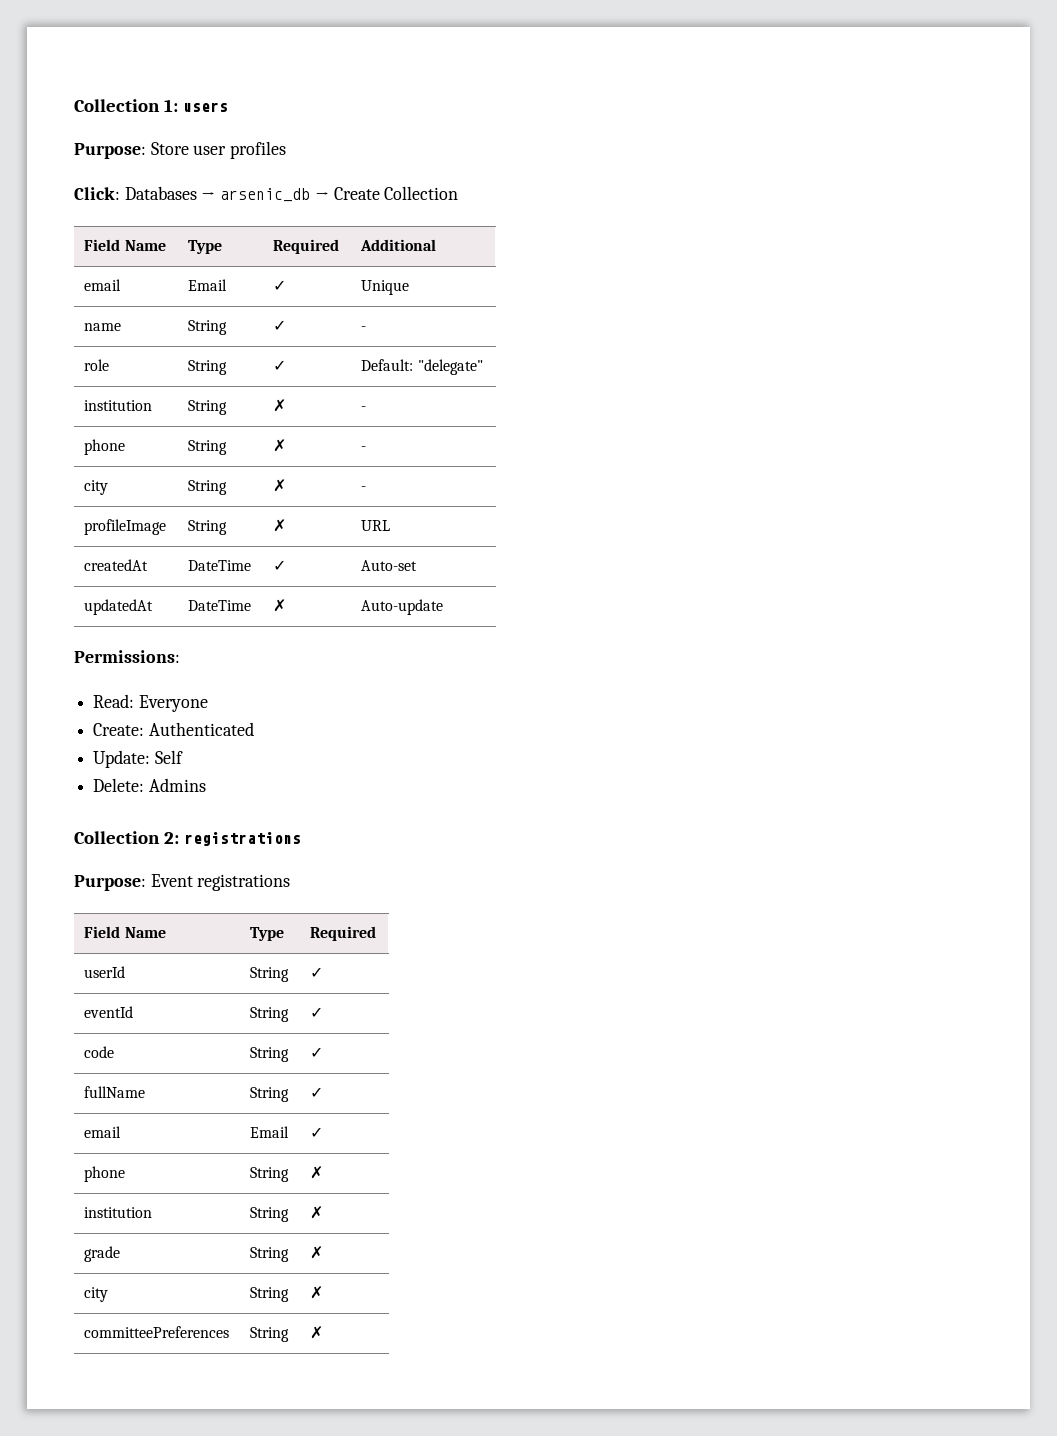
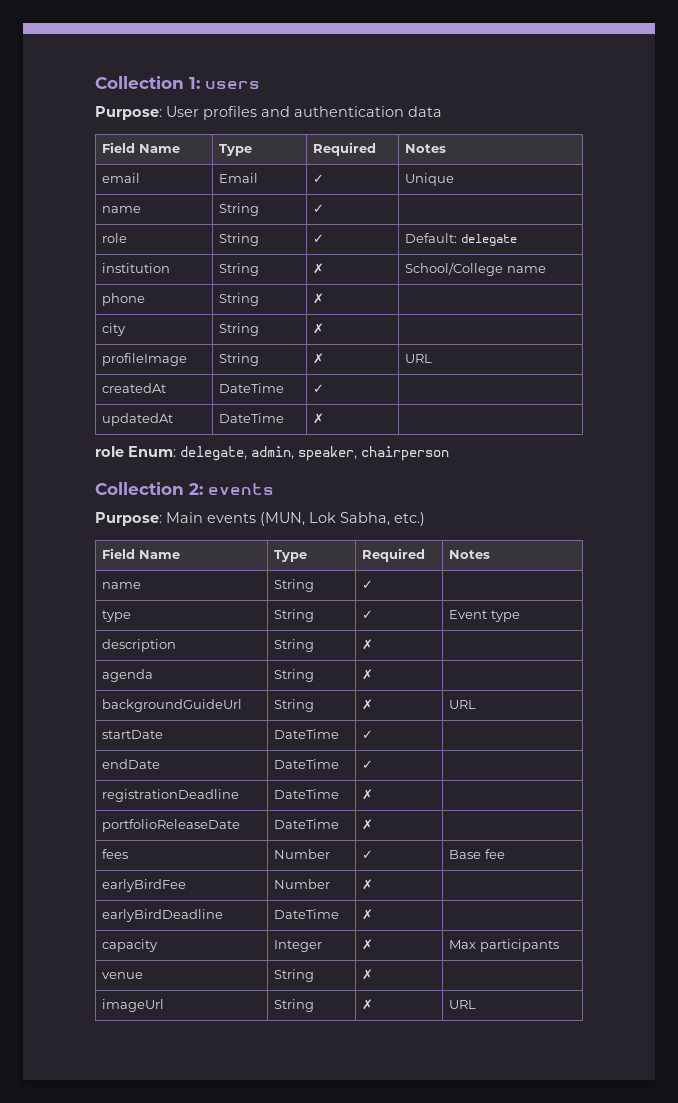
[150,142,227,155] Store user -> [166,106,199,117] User
[74,186,459,202] [84,239,166,251] [188,240,223,254] [273,239,340,254] [360,239,437,251] // Click: Databases → arsenic_db → Create Collection // Field Name | Type | Required | Additional -> [261,106,442,117] [102,142,181,153] [219,144,253,156] [313,142,377,156] [405,144,447,153] and authentication data // Field Name | Type | Required | Notes
[361,326,367,331] - -> (325, 208) none
[417,359,483,375] "delegate" -> [460,234,517,246] delegate
[361,406,367,411] - -> [405,262,546,276] School/College name
[361,446,367,451] - -> (325, 298) none
[361,486,367,491] - -> (325, 328) none
[361,560,418,571] Auto-set -> (325, 388) none
[361,599,444,615] [74,650,180,663] [93,694,208,712] [93,722,254,736] [93,750,183,768] [93,778,206,792] Auto-update // Permissions: // Read: Everyone // Create: Authenticated // Update: Self // Delete: Admins -> [95,446,449,461] // role Enum: delegate, admin, speaker, chairperson
[183,832,301,846] [74,874,291,891] [84,926,166,938] [250,927,285,941] [310,926,377,941] [84,966,126,978] [250,967,290,982] [310,967,324,978] [84,1006,134,1018] [250,1007,290,1022] [310,1007,324,1018] [84,1046,115,1058] [250,1047,290,1062] [310,1047,324,1058] [84,1086,146,1098] [250,1087,290,1102] [310,1087,324,1098] [84,1126,122,1138] [250,1126,290,1138] [310,1127,324,1138] [84,1166,126,1182] [250,1167,290,1182] [310,1166,324,1179] [84,1207,153,1218] [250,1207,290,1222] [310,1206,324,1219] [84,1246,121,1262] [250,1247,290,1262] [310,1246,324,1259] [84,1287,109,1302] [250,1287,290,1302] [310,1286,324,1299] [84,1326,230,1338] [250,1327,290,1342] [310,1326,324,1339] registrations // Purpose: Event registrations // Field Name | Type | Required // userId | String | ✓ // eventId | String | ✓ // code | String | ✓ // fullName | String | ✓ // email | Email | ✓ // phone | String | ✗ // institution | String | ✗ // grade | String | ✗ // city | String | ✗ // committeePreferences | String | ✗ -> [208,483,274,495] [95,512,425,526] [102,548,181,559] [274,550,308,562] [362,548,426,562] [449,550,491,559] [102,582,142,589] [274,579,315,592] [362,580,374,589] [102,610,132,622] [274,609,315,622] [362,610,374,619] [449,610,520,622] [102,639,177,652] [274,639,315,652] [362,639,374,650] [102,669,154,682] [274,669,315,682] [362,669,374,680] [102,699,243,712] [274,699,315,712] [362,699,374,710] [449,700,477,709] [102,730,164,739] [274,729,340,739] [362,730,374,739] [102,759,161,769] [274,759,340,769] [362,760,374,769] [102,789,240,802] [274,789,340,799] [362,789,374,800] [102,819,241,832] [274,819,340,829] [362,819,374,830] [102,849,129,859] [274,849,331,859] [362,850,374,859] [449,849,505,859] [102,879,187,892] [274,879,331,889] [362,879,374,890] [102,909,224,922] [274,909,340,919] [362,909,374,920] [102,939,159,952] [274,940,323,952] [362,939,374,950] [449,939,559,952] [102,972,144,979] [274,969,315,982] [362,969,374,980] [102,999,165,1012] [274,999,315,1012] [362,999,374,1010] [449,1000,477,1009] events // Purpose: Main events (MUN, Lok Sabha, etc.) // Field Name | Type | Required | Notes // name | String | ✓ | // type | String | ✓ | Event type // description | String | ✗ | // agenda | String | ✗ | // backgroundGuideUrl | String | ✗ | URL // startDate | DateTime | ✓ | // endDate | DateTime | ✓ | // registrationDeadline | DateTime | ✗ | // portfolioReleaseDate | DateTime | ✗ | // fees | Number | ✓ | Base fee // earlyBirdFee | Number | ✗ | // earlyBirdDeadline | DateTime | ✗ | // capacity | Integer | ✗ | Max participants // venue | String | ✗ | // imageUrl | String | ✗ | URL

